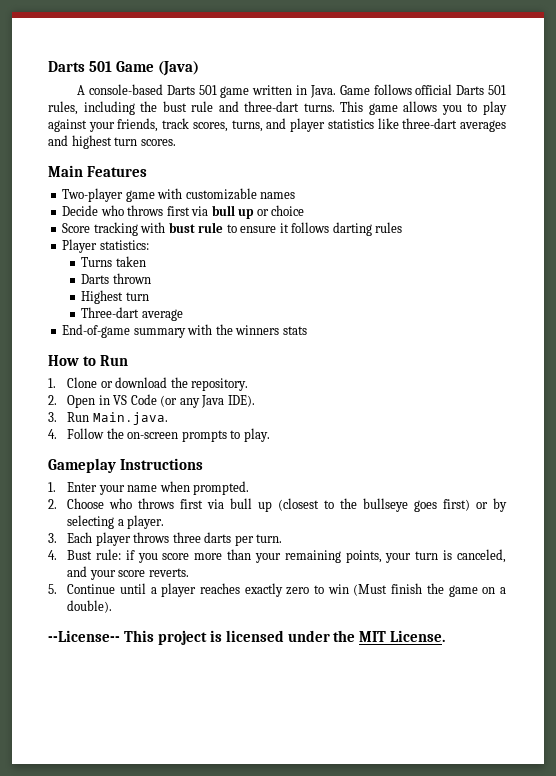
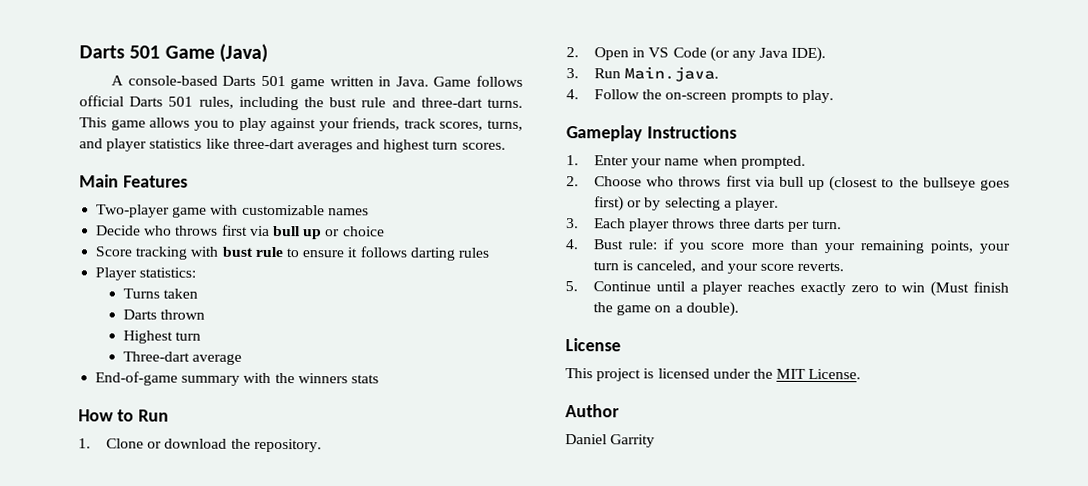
[48,630,120,642] --License-- -> [565,338,621,352] License //
(446, 636) none -> [565,404,620,418] [565,434,656,448] // Author // Daniel Garrity

